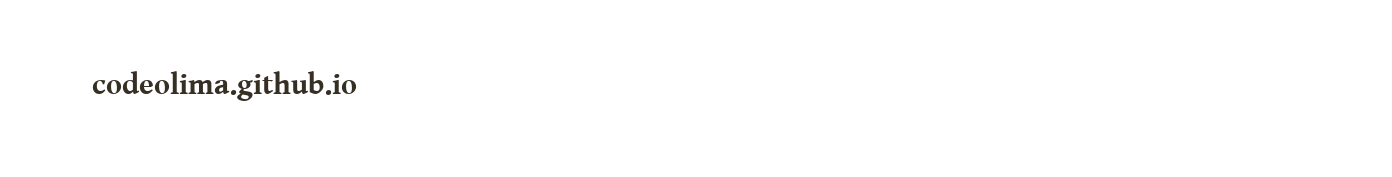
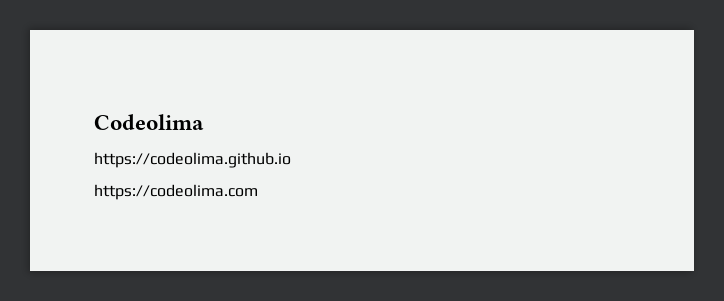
[92,71,357,101] codeolima.github.io -> [94,114,204,130] [94,152,291,168] [94,184,258,200] Codeolima // https://codeolima.github.io // https://codeolima.com

